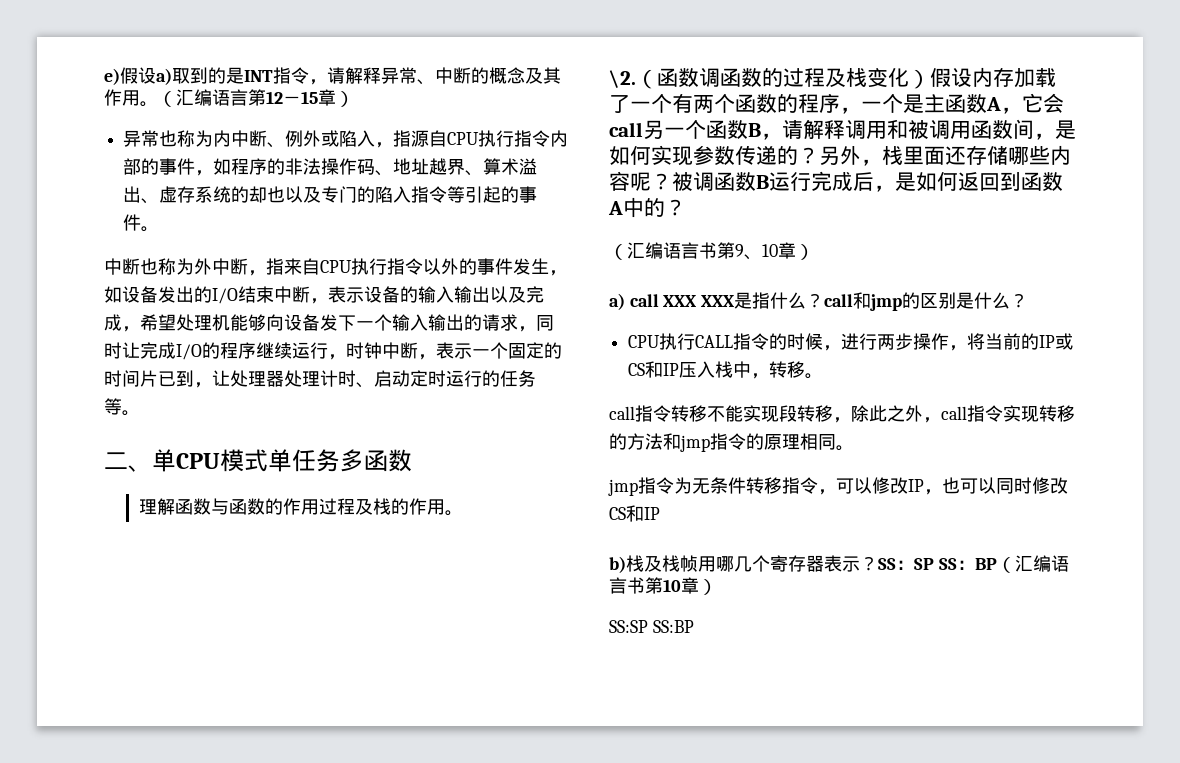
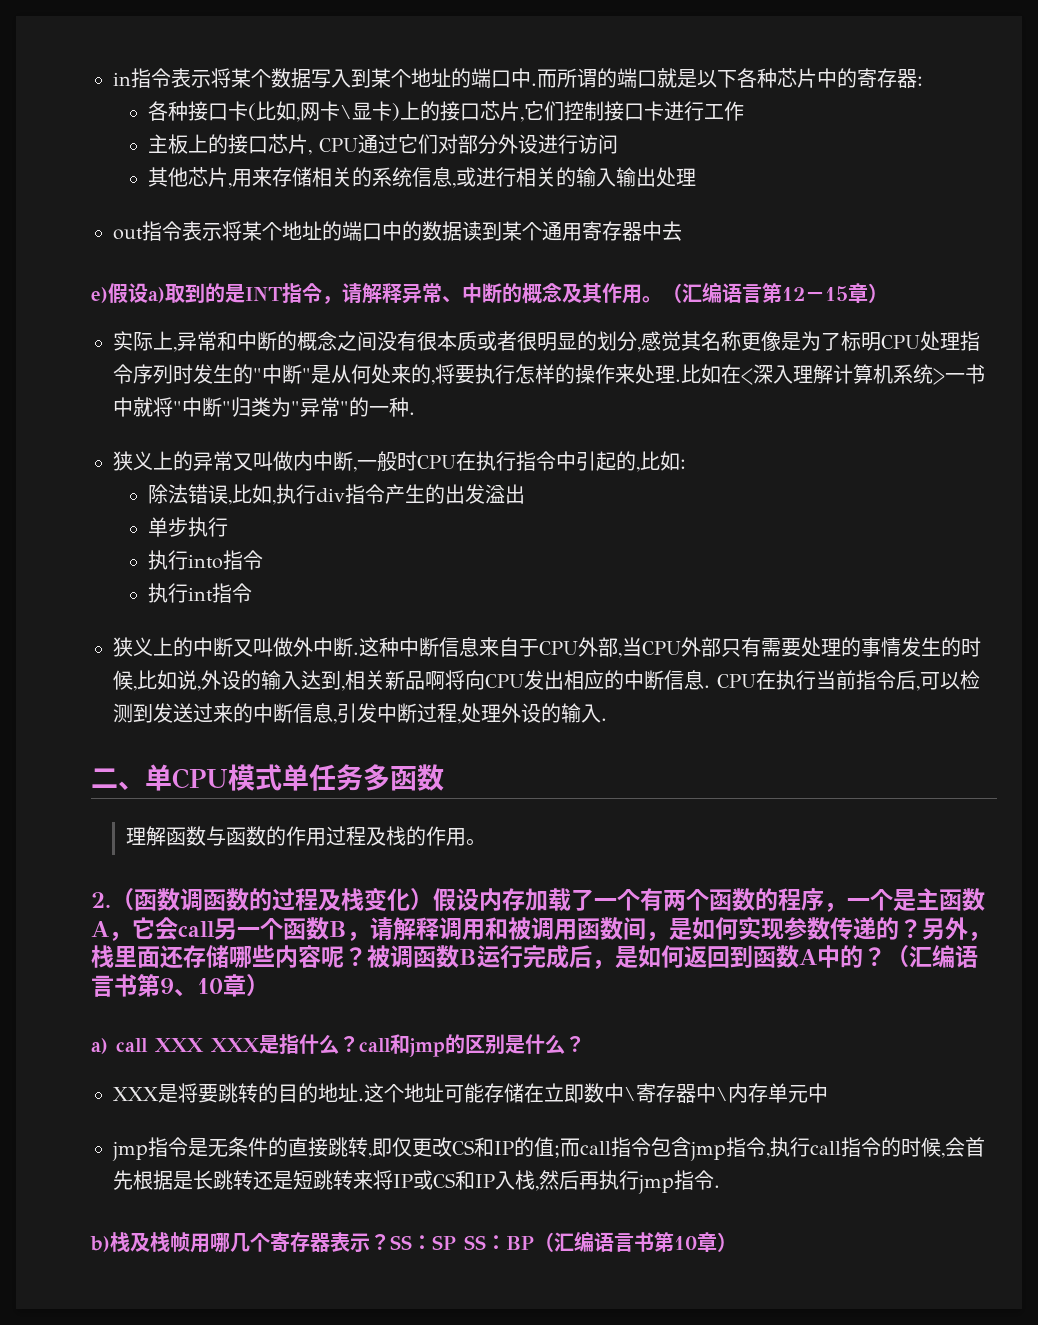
(104, 76) none -> [113,68,923,88] [148,101,745,122] [148,134,619,155] [148,167,697,188] [113,221,682,241] in指令表示将某个数据写入到某个地址的端口中.而所谓的端口就是以下各种芯片中的寄存器: // 各种接口卡(比如,网卡\显卡)上的接口芯片,它们控制接口卡进行工作 // 主板上的接口芯片, CPU通过它们对部分外设进行访问 // 其他芯片,用来存储相关的系统信息,或进行相关的输入输出处理 // out指令表示将某个地址的端口中的数据读到某个通用寄存器中去 //
[123,130,569,148] [123,158,538,176] [123,186,538,204] [123,214,160,232] [104,258,567,276] [104,286,544,304] [104,314,554,332] [104,342,562,360] [104,370,536,388] [104,398,140,416] 异常也称为内中断、例外或陷入，指源自CPU执行指令内部的事件，如程序的非法操作码、地址越界、算术溢出、虚存系统的却也以及专门的陷入指令等引起的事件。 // 中断也称为外中断，指来自CPU执行指令以外的事件发生，如设备发出的I/O结束中断，表示设备的输入输出以及完成，希望处理机能够向设备发下一个输入输出的请求，同时让完成I/O的程序继续运行，时钟中断，表示一个固定的时间片已到，让处理器处理计时、启动定时运行的任务等。 -> [113,331,980,352] [113,364,985,385] [113,397,415,417] [113,451,686,472] [148,484,526,505] [148,517,229,537] [148,550,264,570] [148,583,253,603] [113,637,981,658] [113,670,980,691] [113,703,607,724] 实际上,异常和中断的概念之间没有很本质或者很明显的划分,感觉其名称更像是为了标明CPU处理指令序列时发生的"中断"是从何处来的,将要执行怎样的操作来处理.比如在<深入理解计算机系统>一书中就将"中断"归类为"异常"的一种. // 狭义上的异常又叫做内中断,一般时CPU在执行指令中引起的,比如: // 除法错误,比如,执行div指令产生的出发溢出 // 单步执行 // 执行into指令 // 执行int指令 // 狭义上的中断又叫做外中断.这种中断信息来自于CPU外部,当CPU外部只有需要处理的事情发生的时候,比如说,外设的输入达到,相关新品啊将向CPU发出相应的中断信息. CPU在执行当前指令后,可以检测到发送过来的中断信息,引发中断过程,处理外设的输入.
[609,70,636,88] \2. -> [91,892,111,908] 2.
(686, 207) // -> (886, 956) none
[628,333,1074,351] [628,361,824,379] [609,405,1075,423] [609,433,854,452] [608,477,1068,496] [609,505,660,522] CPU执行CALL指令的时候，进行两步操作，将当前的IP或CS和IP压入栈中，转移。 // call指令转移不能实现段转移，除此之外，call指令实现转移的方法和jmp指令的原理相同。 // jmp指令为无条件转移指令，可以修改IP，也可以同时修改CS和IP -> [113,1083,828,1103] [112,1137,985,1161] [113,1170,720,1194] XXX是将要跳转的目的地址.这个地址可能存储在立即数中\寄存器中\内存单元中 // jmp指令是无条件的直接跳转,即仅更改CS和IP的值;而call指令包含jmp指令,执行call指令的时候,会首先根据是长跳转还是短跳转来将IP或CS和IP入栈,然后再执行jmp指令.
[609,620,694,633] // SS:SP SS:BP -> (737, 1242) none

